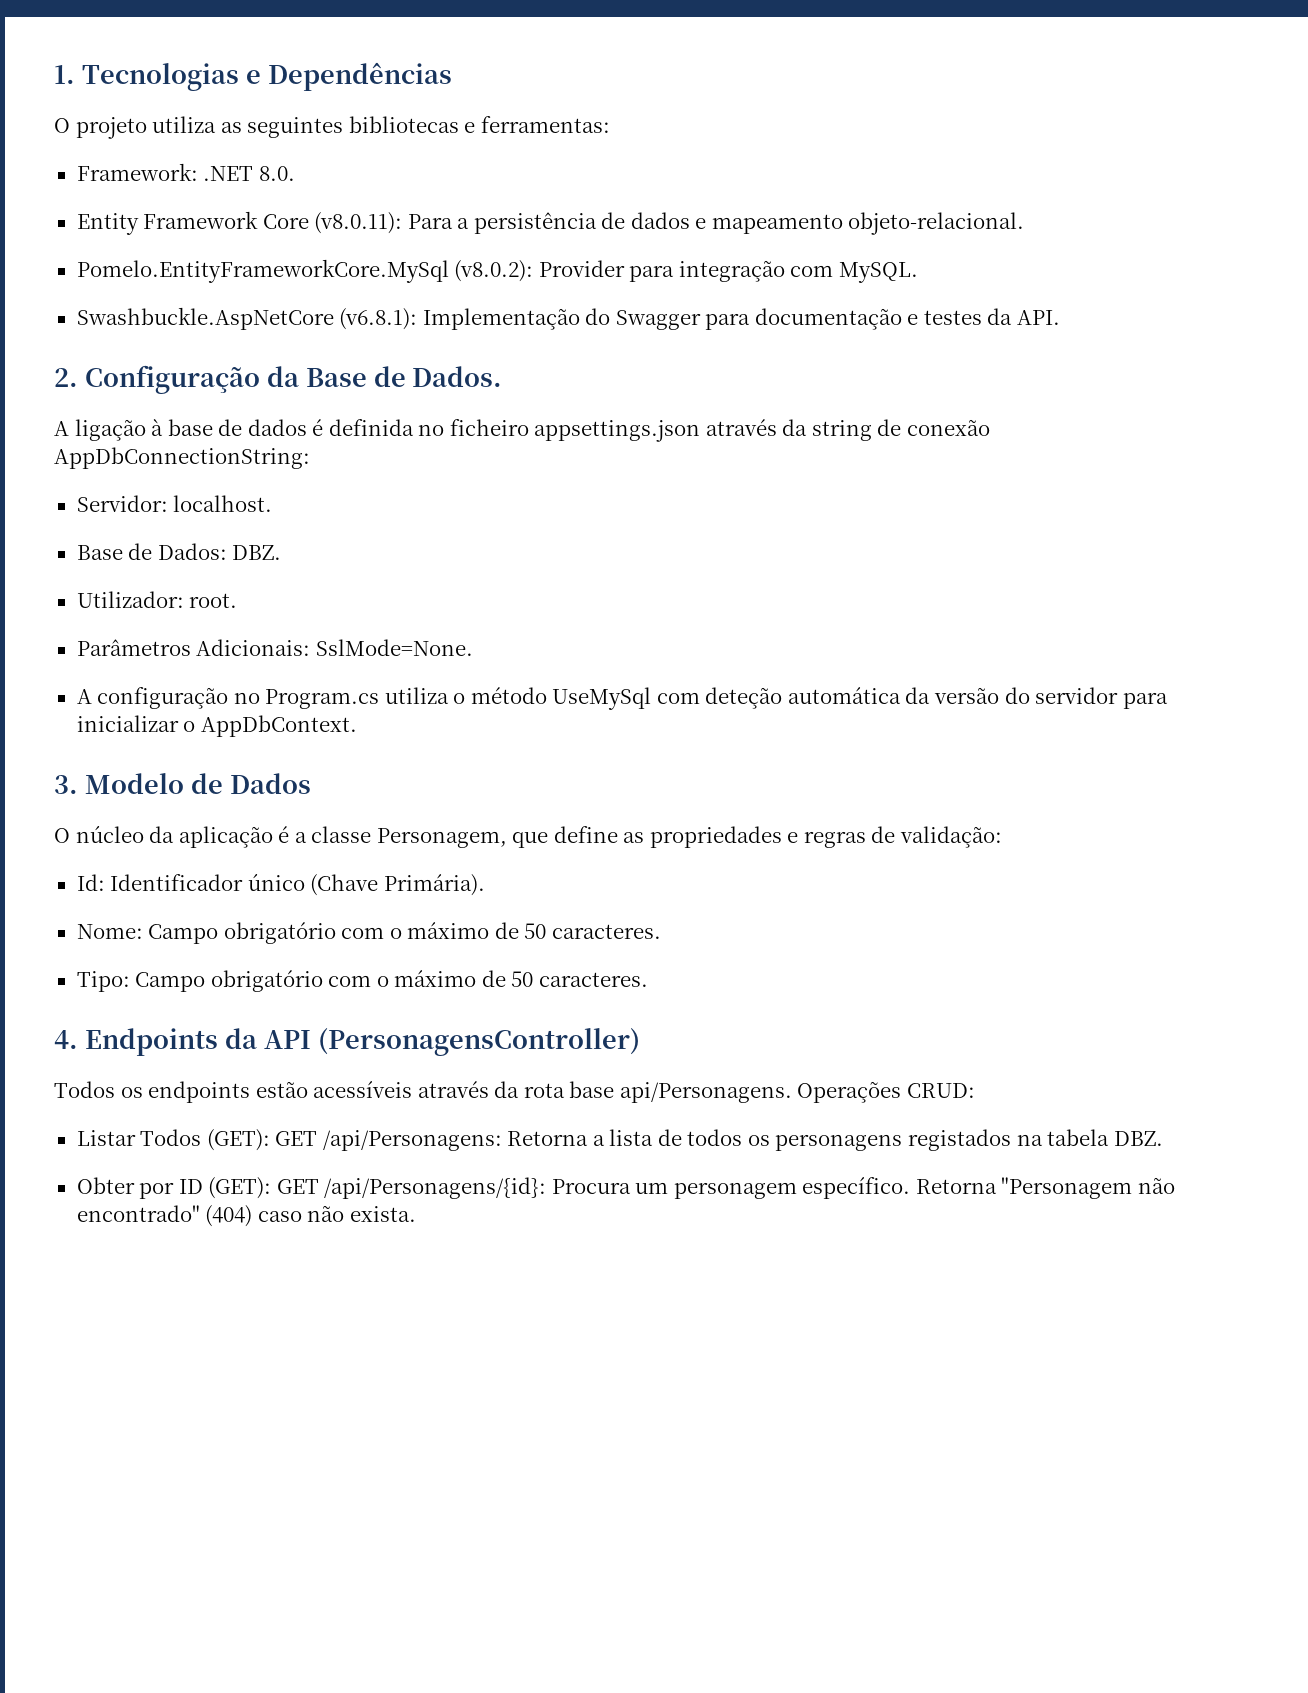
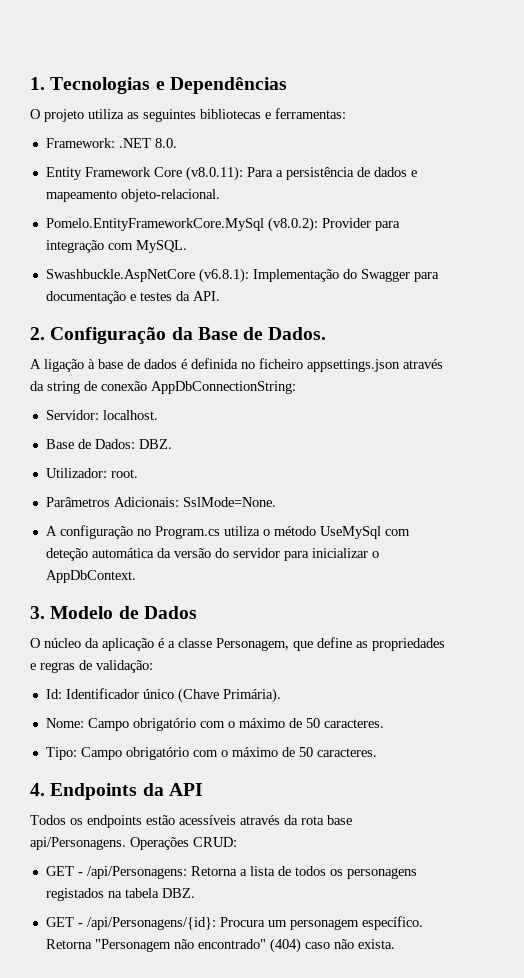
[317,1028,640,1056] (PersonagensController) -> (203, 789) none
[76,1129,318,1151] Listar Todos (GET): GET -> [45,866,83,876] GET -
[76,1177,319,1199] Obter por ID (GET): GET -> [45,917,83,927] GET -

